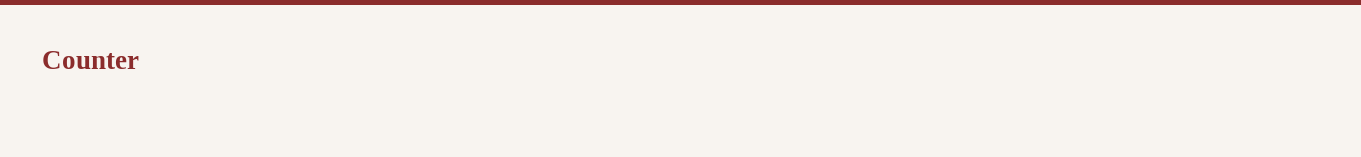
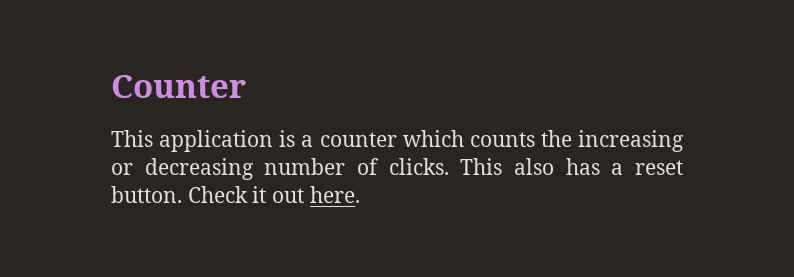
(139, 60) none -> [111,130,684,152] [111,158,684,180] [111,186,360,203] // This application is a counter which counts the increasing or decreasing number of clicks. This also has a reset button. Check it out here.

